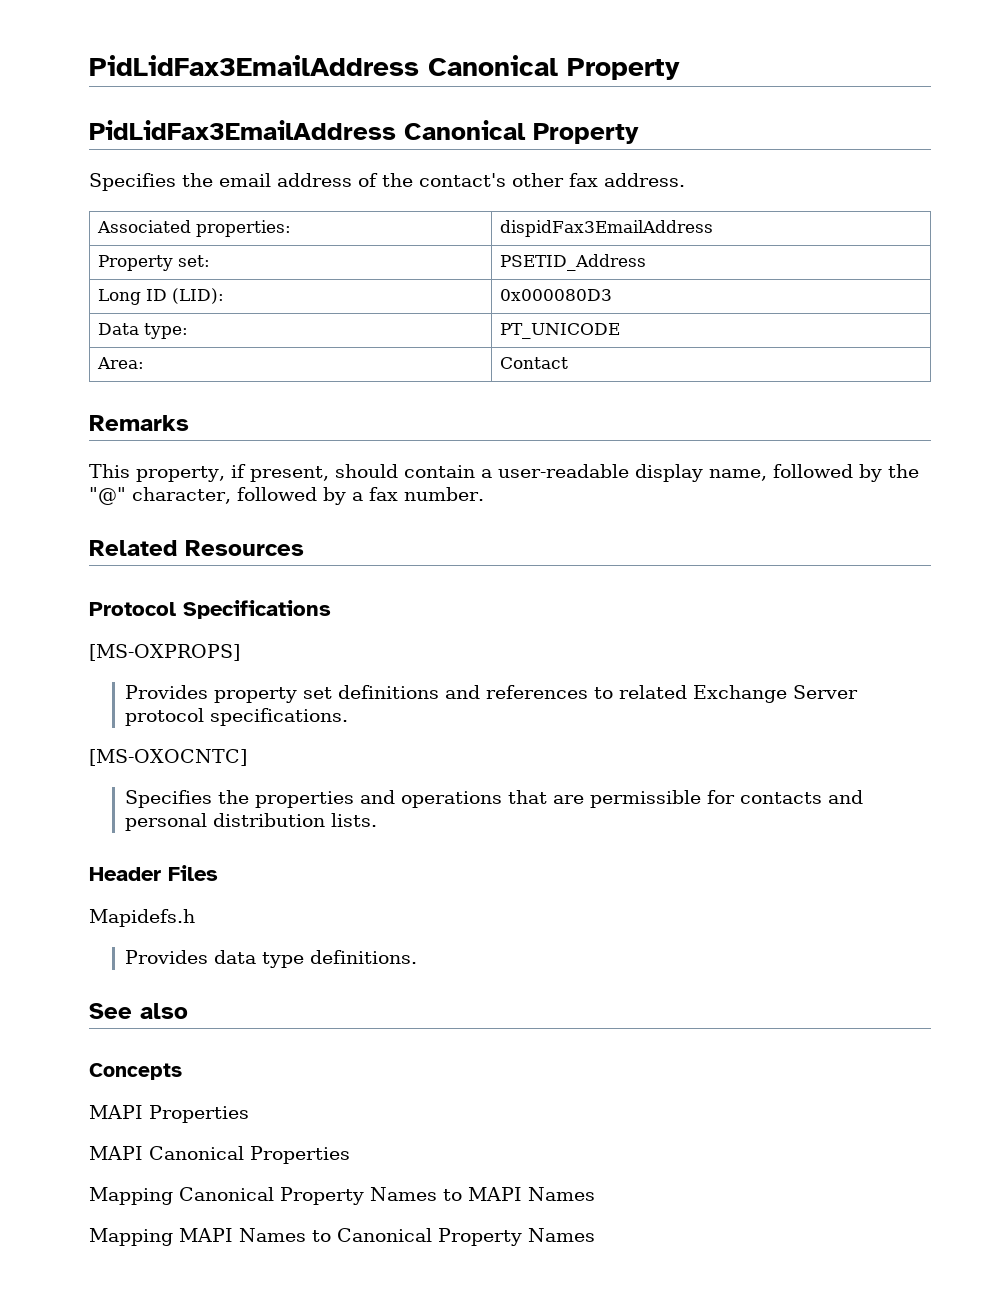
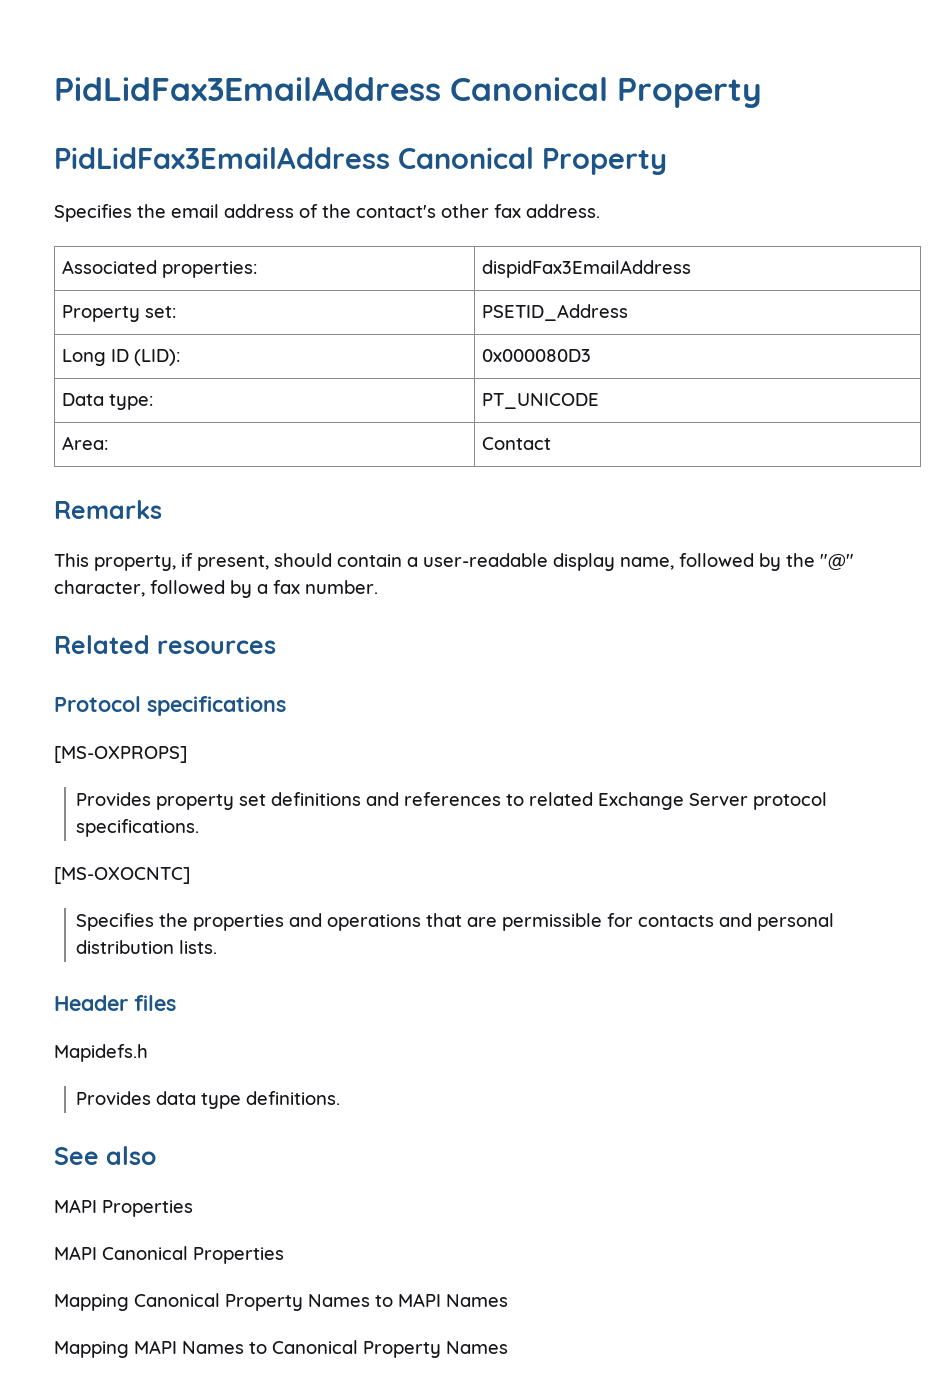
[185,540,304,556] Resources -> [157,640,276,654] resources
[183,600,331,619] Specifications -> [147,696,286,716] specifications
[168,865,218,881] Files -> [134,995,176,1011] files
[89,1063,182,1080] // Concepts -> (156, 1155) none

